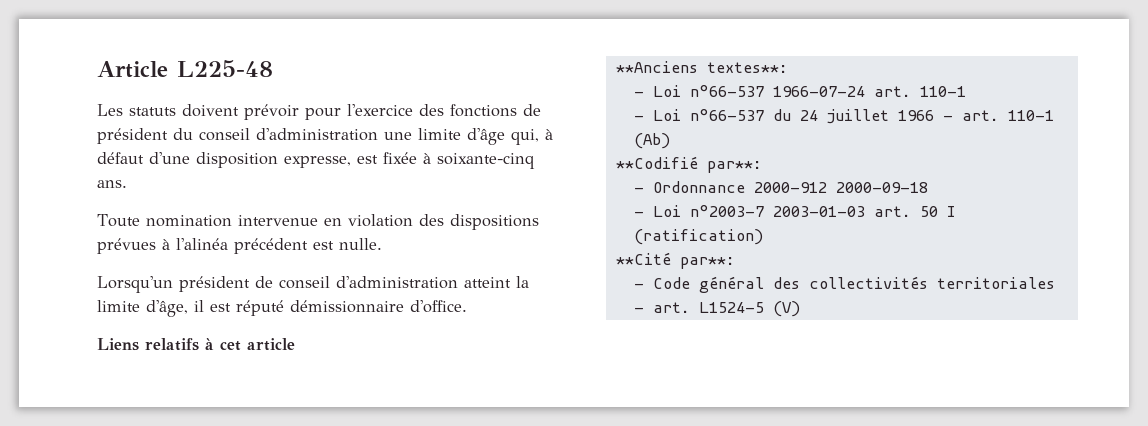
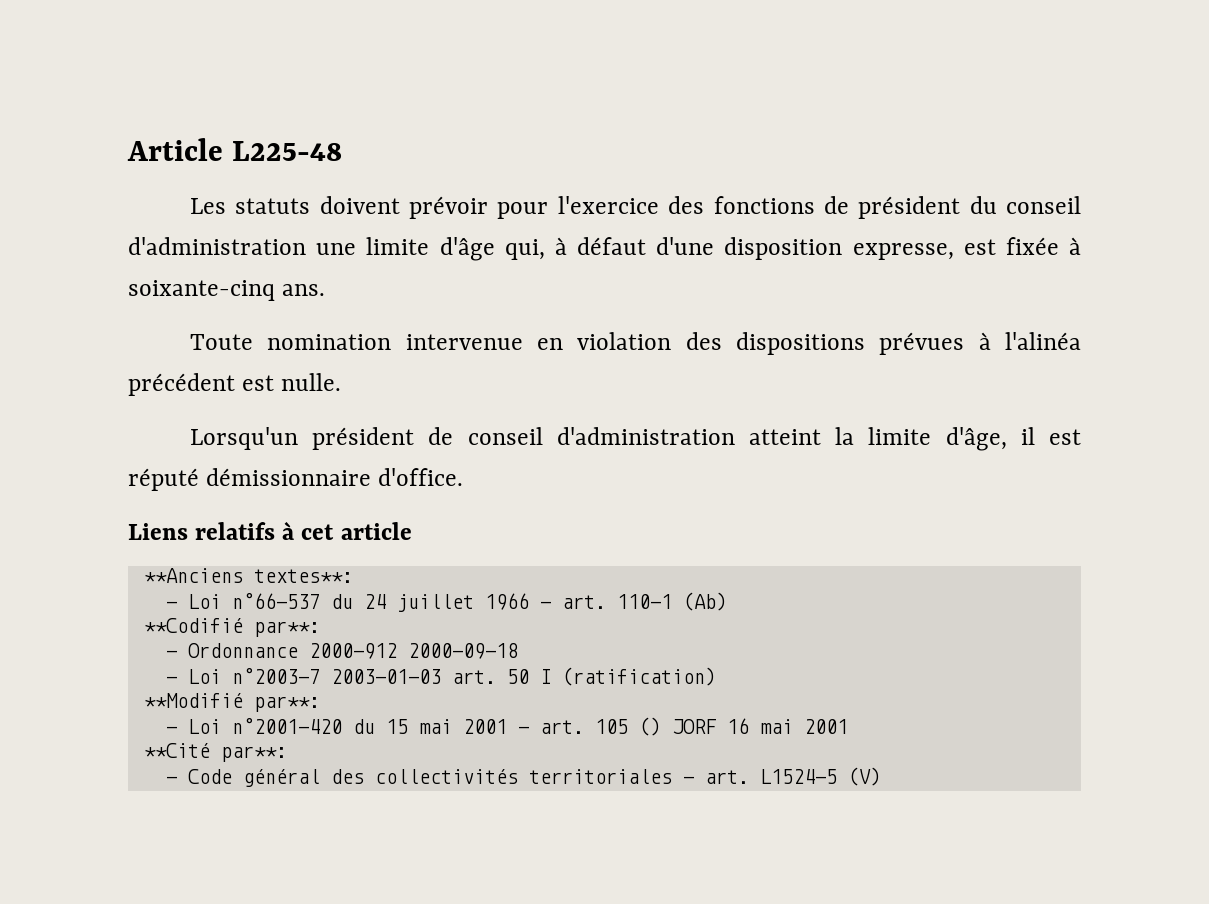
[633,85,966,97] // - Loi n°66-537 1966-07-24 art. 110-1 -> (353, 576) none
(763, 237) none -> [143,693,320,712] [165,717,848,736] // **Modifié par**: // - Loi n°2001-420 du 15 mai 2001 - art. 105 () JORF 16 mai 2001

